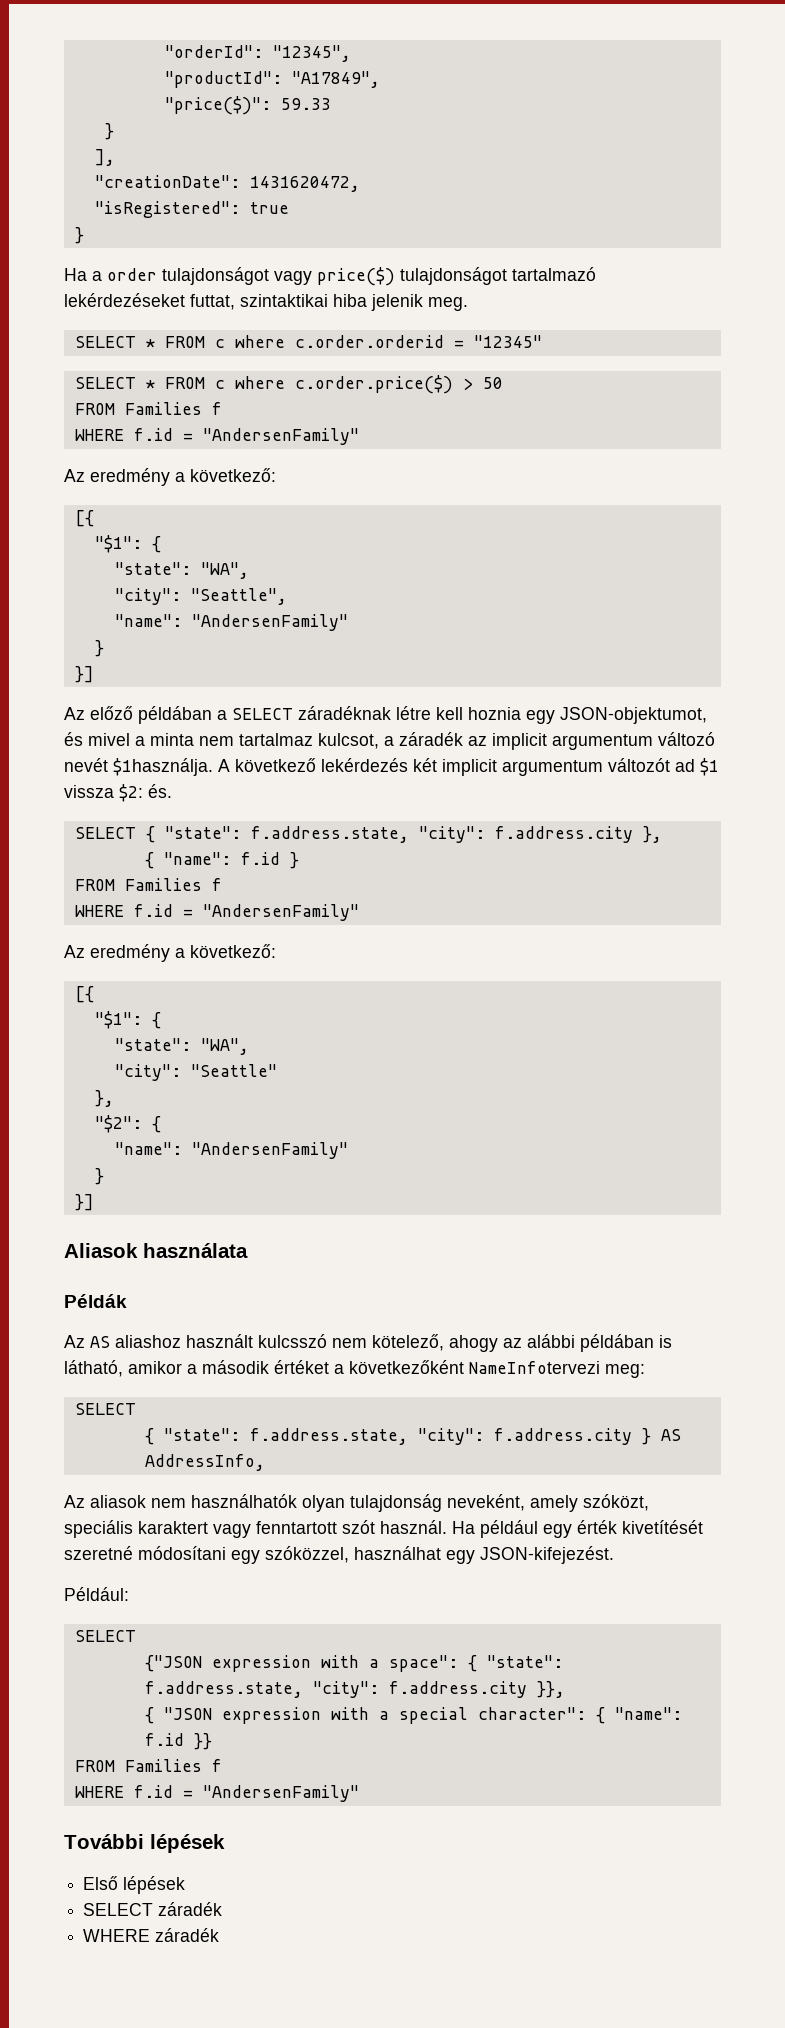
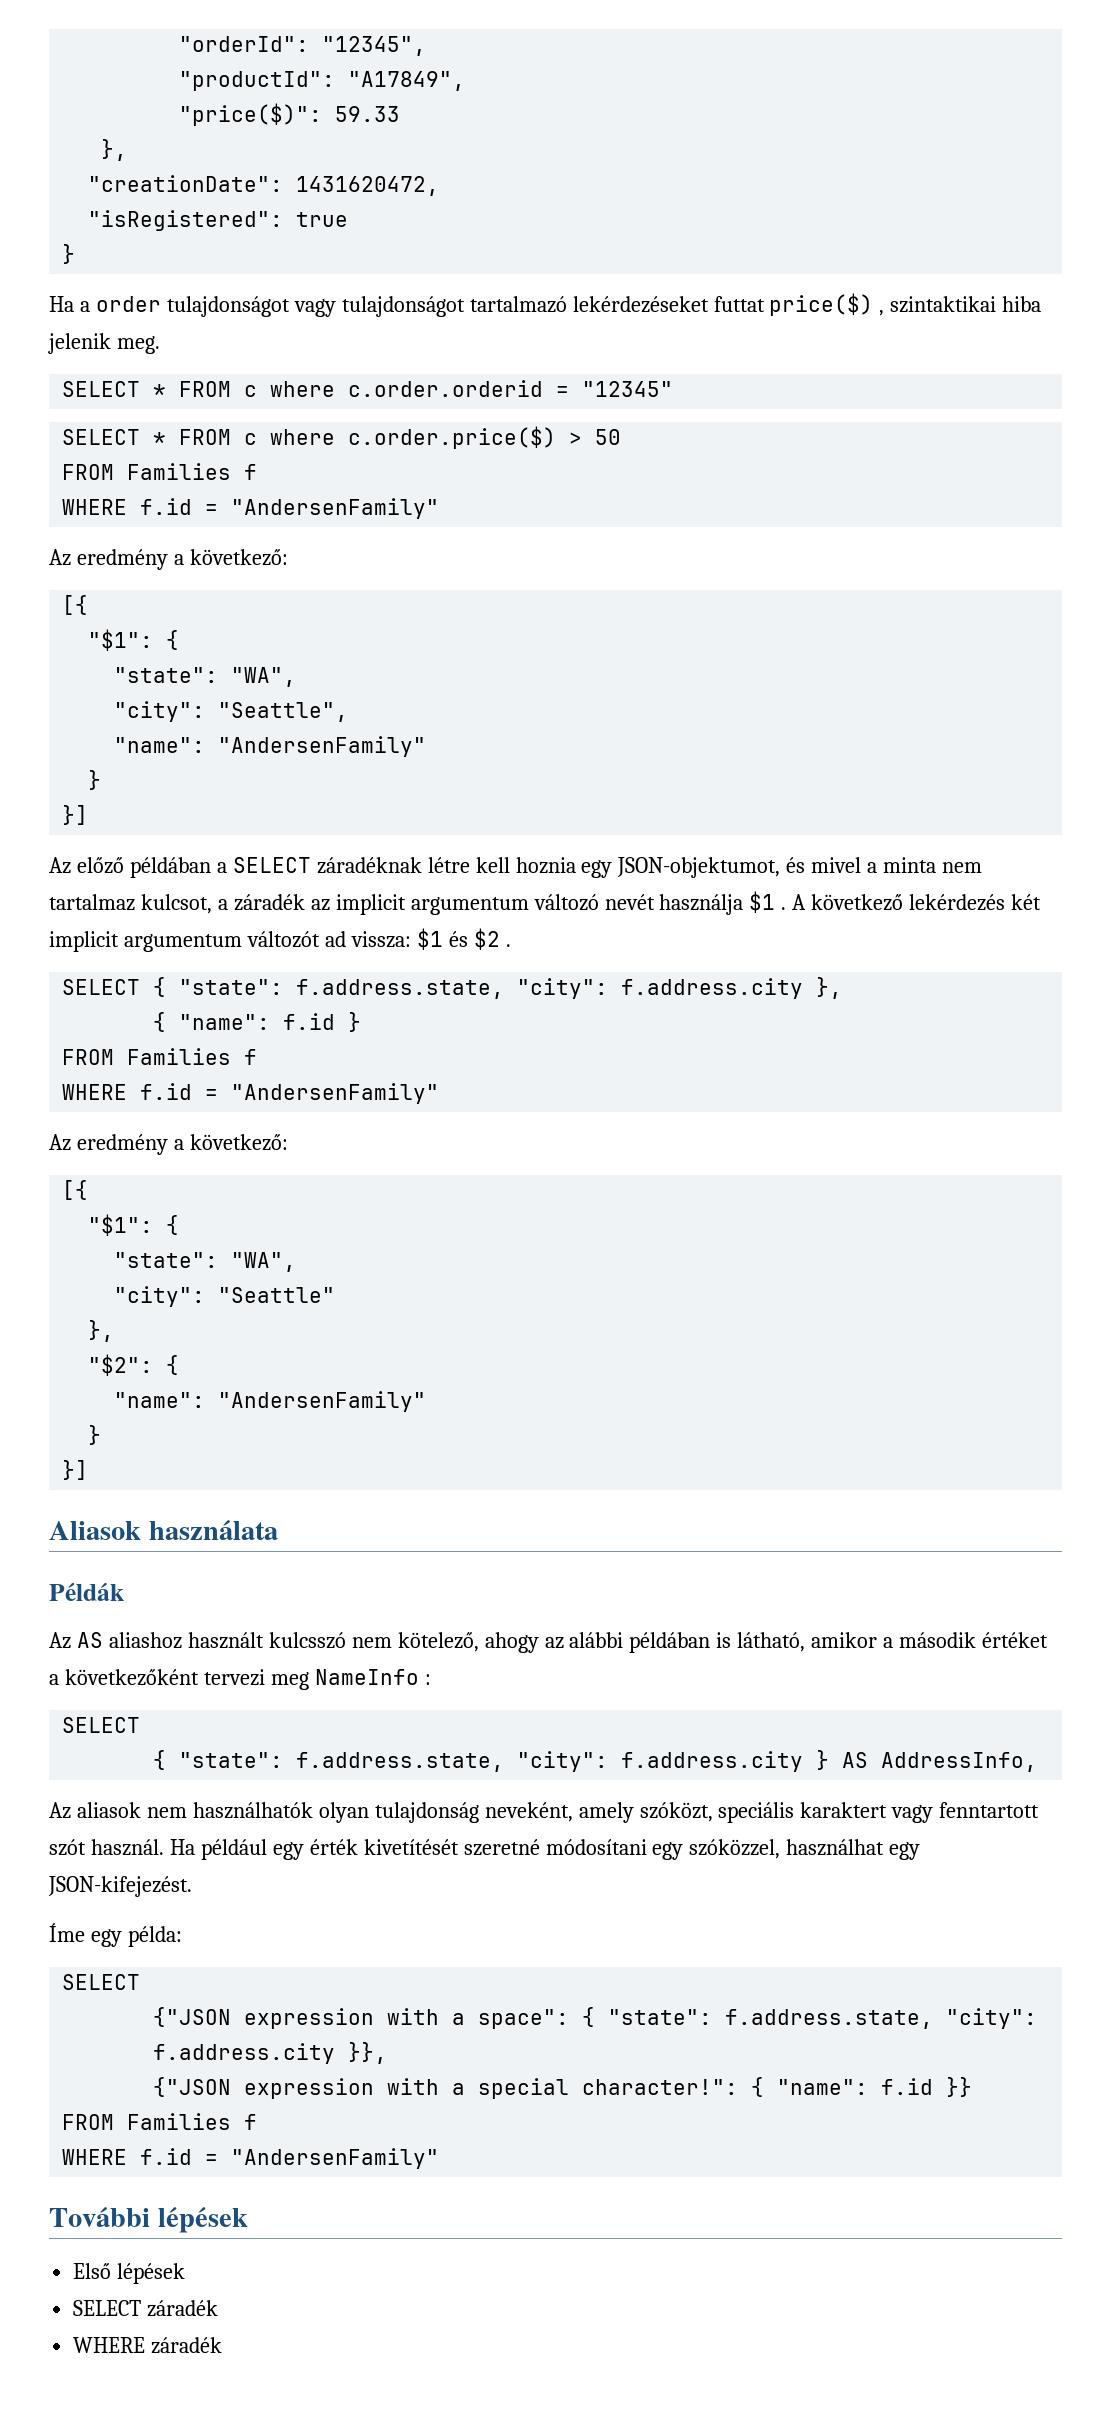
[104,123,114,140] [94,149,115,166] } // ], -> [101,139,128,161] },
[317,267,395,286] price($) -> (336, 308) none
[190,294,235,310] futtat, -> [713,293,885,316] futtat price($) ,
[113,758,213,776] $1használja. -> [659,891,787,915] használja $1 .
[700,758,719,776] [64,784,172,802] $1 vissza $2: és. -> [350,928,511,950] vissza: $1 és $2 .
[469,1361,645,1378] NameInfotervezi meg: -> [203,1669,431,1690] tervezi meg NameInfo :
[64,1587,129,1601] Például: -> [49,1923,182,1947] Íme egy példa:
[144,1707,212,1724] { "JSON -> [153,2077,232,2097] {"JSON
[477,1707,586,1720] character": -> [582,2079,739,2095] character!":

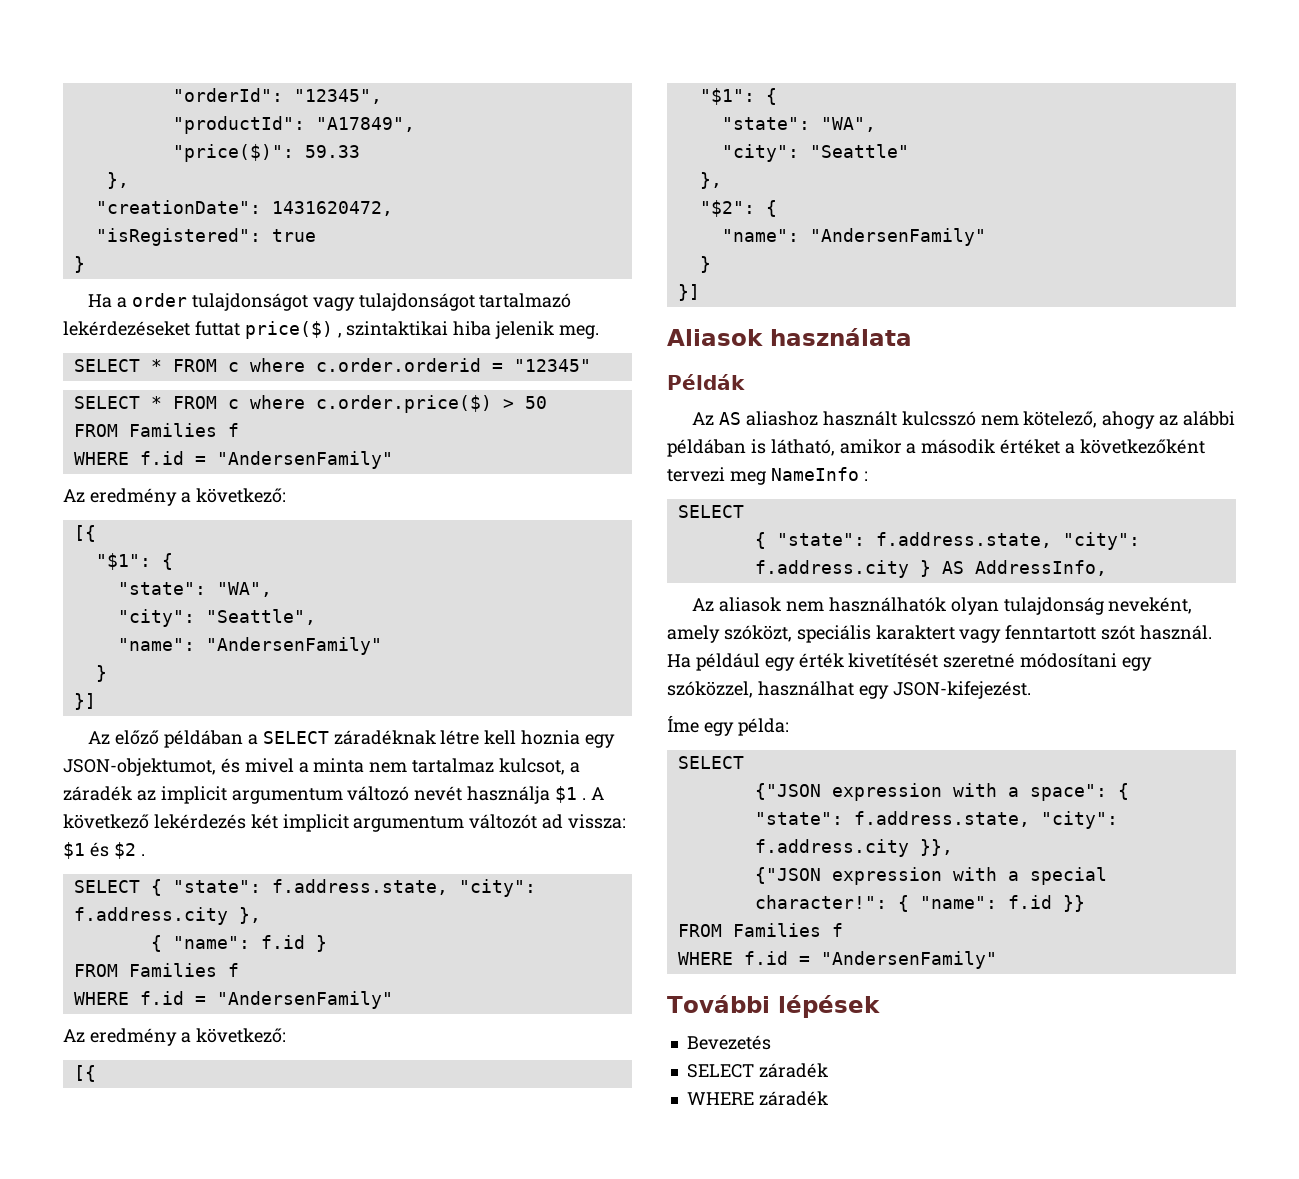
[73,2263,186,2284] Első lépések -> [686,1035,771,1050] Bevezetés

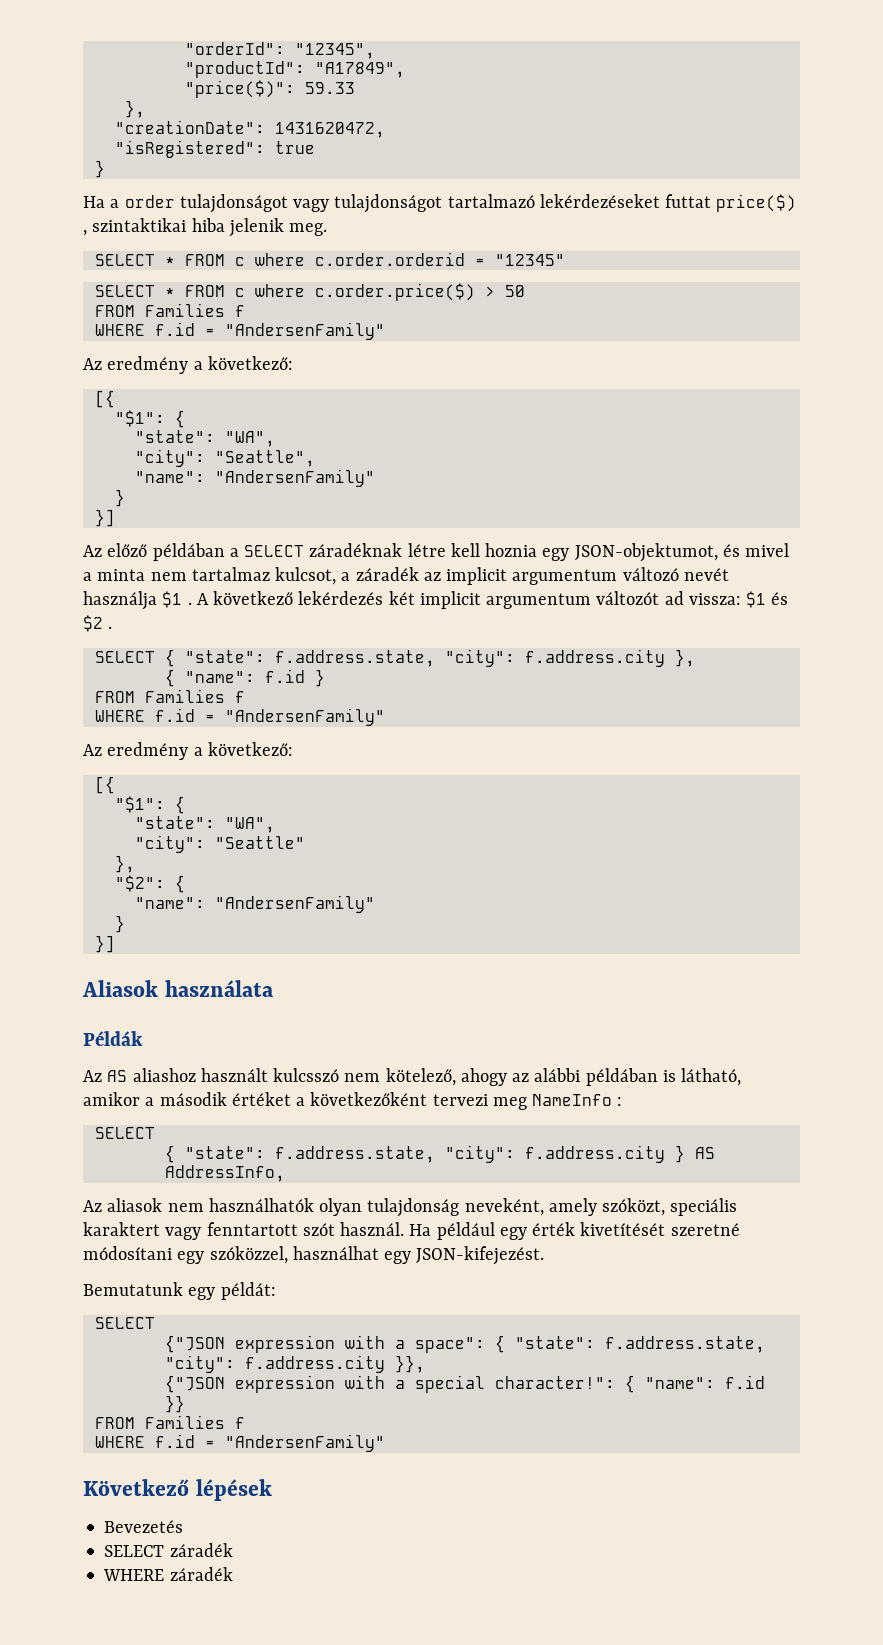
[667,716,789,736] Íme egy példa: -> [83,1282,276,1300] Bemutatunk egy példát:
[667,995,770,1013] További -> [83,1479,189,1496] Következő

